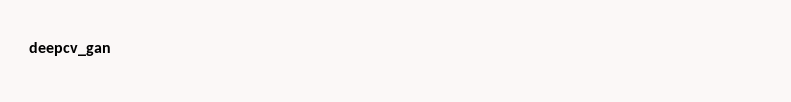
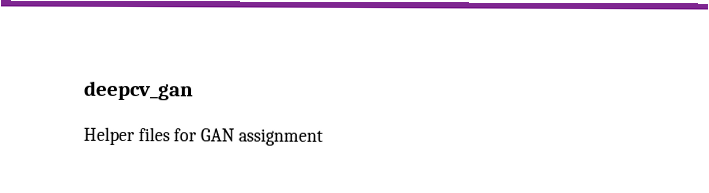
(111, 49) none -> [83,126,323,146] // Helper files for GAN assignment

